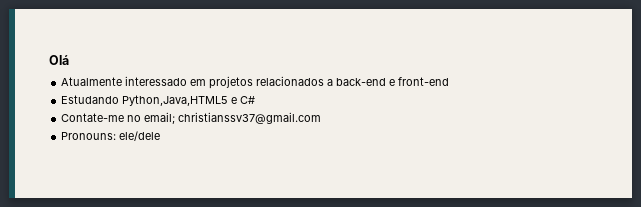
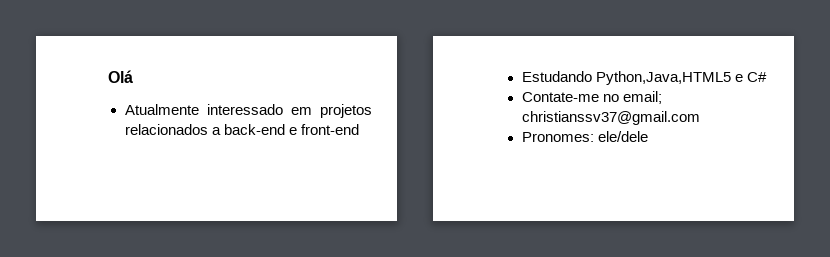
[61,132,117,140] Pronouns: -> [521,132,594,142] Pronomes:

